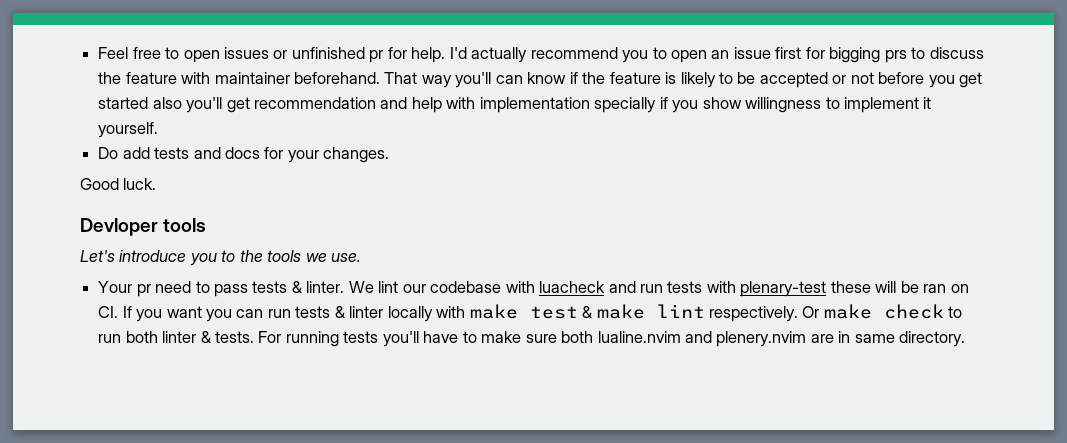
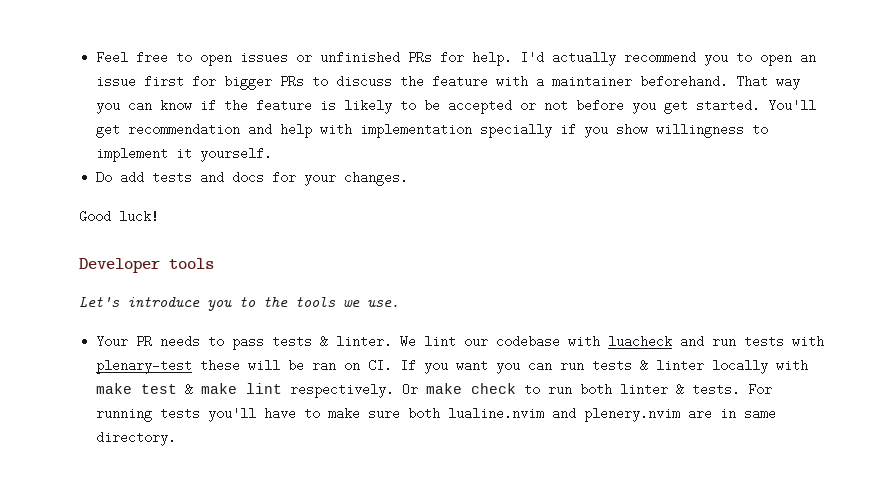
[369,50,384,63] pr -> [408,51,433,64] PRs
[829,47,907,63] bigging prs -> [224,75,305,90] bigger PRs
(211, 78) none -> [536,75,545,88] a
[455,72,492,88] you'll -> [96,103,121,114] you
[98,97,223,113] started also you'll -> [696,99,817,112] started. You'll
[123,178,157,190] [80,218,158,236] luck. // Devloper -> [119,210,159,223] [79,258,160,273] luck! // Developer
[136,281,192,297] pr need -> [136,335,201,348] PR needs

